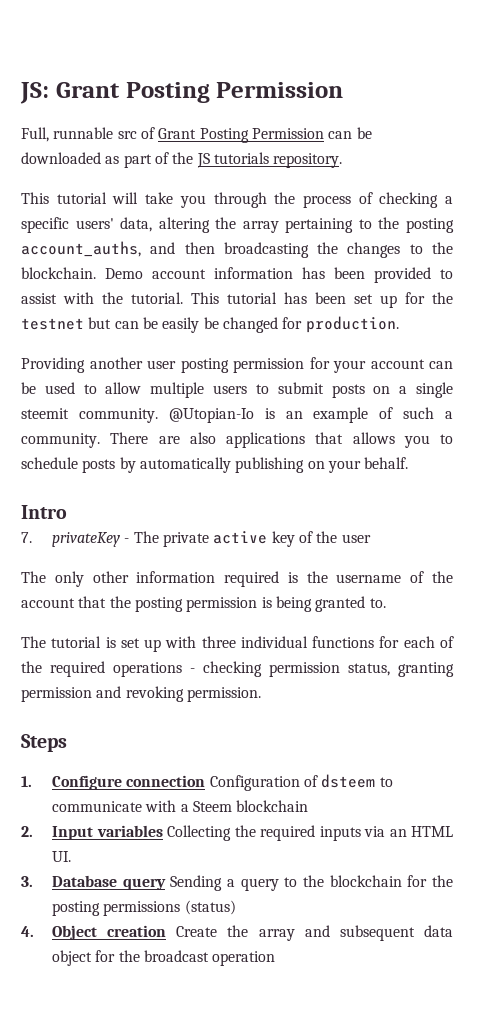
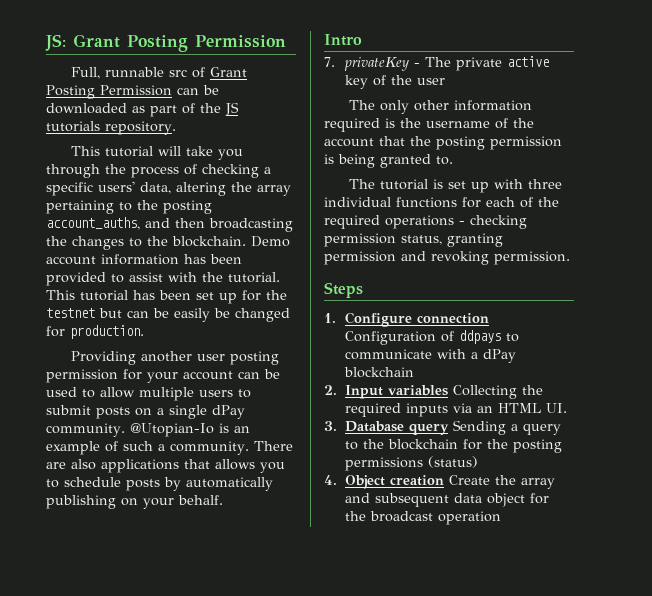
[21,408,69,419] steemit -> [212,405,245,419] dPay
[321,774,376,788] dsteem -> [459,330,502,344] ddpays
[192,801,232,812] Steem -> [483,349,517,363] dPay

